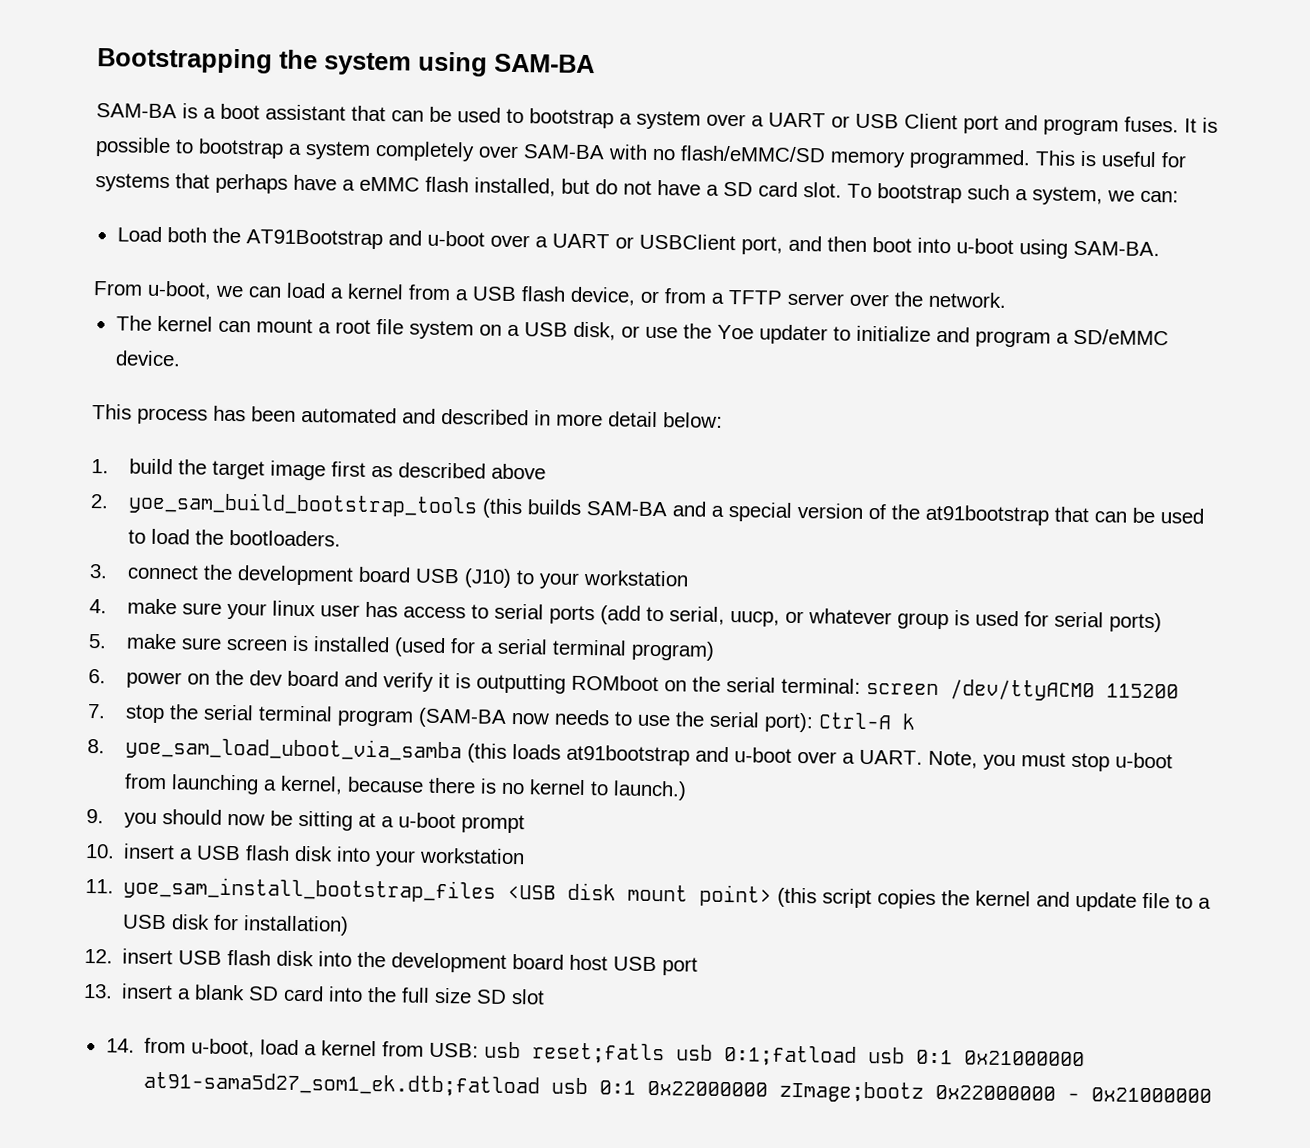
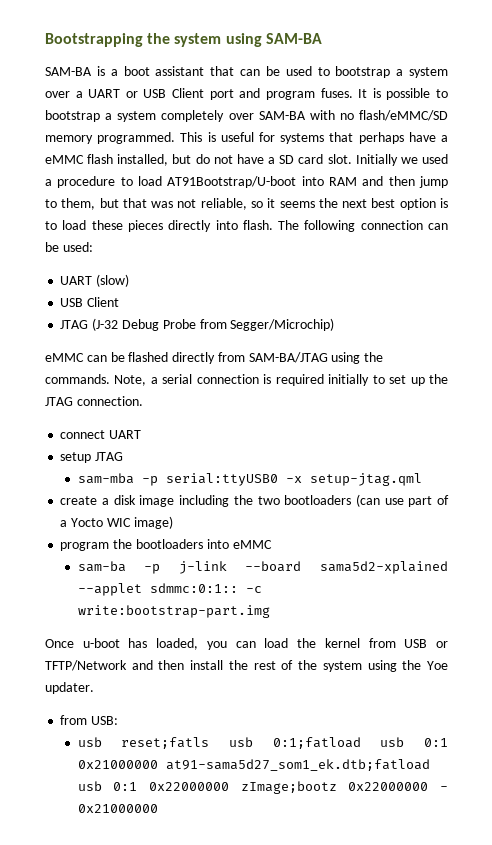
[847,183,1179,206] [116,226,1160,259] [93,280,244,300] To bootstrap such a system, we can: // Load both the AT91Bootstrap and u-boot over a UART or USBClient port, and then boot into u-boot using SAM-BA. // From u-boot, we -> [355,154,448,166] [45,176,448,188] [45,198,448,210] [45,220,449,232] [45,242,93,252] [60,274,130,287] [60,297,120,307] [60,318,335,331] [45,352,384,364] [45,374,448,386] [45,396,143,406] [60,430,142,439] [60,452,124,463] [77,473,422,486] [60,494,449,507] [60,516,173,529] [60,539,272,551] [77,561,448,574] [77,583,262,596] [77,605,270,618] [45,638,227,650] Initially we used a procedure to load AT91Bootstrap/U-boot into RAM and then jump to them, but that was not reliable, so it seems the next best option is to load these pieces directly into flash. The following connection can be used: // UART (slow) // USB Client // JTAG (J-32 Debug Probe from Segger/Microchip) // eMMC can be flashed directly from SAM-BA/JTAG using the commands. Note, a serial connection is required initially to set up the JTAG connection. // connect UART // setup JTAG // sam-mba -p serial:ttyUSB0 -x setup-jtag.qml // create a disk image including the two bootloaders (can use part of a Yocto WIC image) // program the bootloaders into eMMC // sam-ba -p j-link --board sama5d2-xplained --applet sdmmc:0:1:: -c write:bootstrap-part.img // Once u-boot has loaded, you
[330,283,1007,308] [115,315,1169,348] [114,350,181,367] [92,404,723,428] [91,458,547,481] [90,491,1205,526] [128,528,342,547] [89,564,690,589] [89,598,1163,633] [88,633,716,661] [88,669,1180,702] [87,703,917,733] [87,736,1174,772] [124,773,688,801] [86,808,526,834] [85,843,526,867] [85,876,1212,912] [122,914,350,936] [84,948,699,976] [83,983,546,1005] [105,1037,377,1058] a kernel from a USB flash device, or from a TFTP server over the network. // The kernel can mount a root file system on a USB disk, or use the Yoe updater to initialize and program a SD/eMMC device. // This process has been automated and described in more detail below: // 1. build the target image first as described above // 2. yoe_sam_build_bootstrap_tools (this builds SAM-BA and a special version of the at91bootstrap that can be used to load the bootloaders. // 3. connect the development board USB (J10) to your workstation // 4. make sure your linux user has access to serial ports (add to serial, uucp, or whatever group is used for serial ports) // 5. make sure screen is installed (used for a serial terminal program) // 6. power on the dev board and verify it is outputting ROMboot on the serial terminal: screen /dev/ttyACM0 115200 // 7. stop the serial terminal program (SAM-BA now needs to use the serial port): Ctrl-A k // 8. yoe_sam_load_uboot_via_samba (this loads at91bootstrap and u-boot over a UART. Note, you must stop u-boot from launching a kernel, because there is no kernel to launch.) // 9. you should now be sitting at a u-boot prompt // 10. insert a USB flash disk into your workstation // 11. yoe_sam_install_bootstrap_files <USB disk mount point> (this script copies the kernel and update file to a USB disk for installation) // 12. insert USB flash disk into the development board host USB port // 13. insert a blank SD card into the full size SD slot // 14. from u-boot, load a kernel -> [297,638,448,648] [45,660,448,672] [45,682,94,694] the kernel from USB or TFTP/Network and then install the rest of the system using the Yoe updater. //
(479, 1050) none -> (119, 720) //

